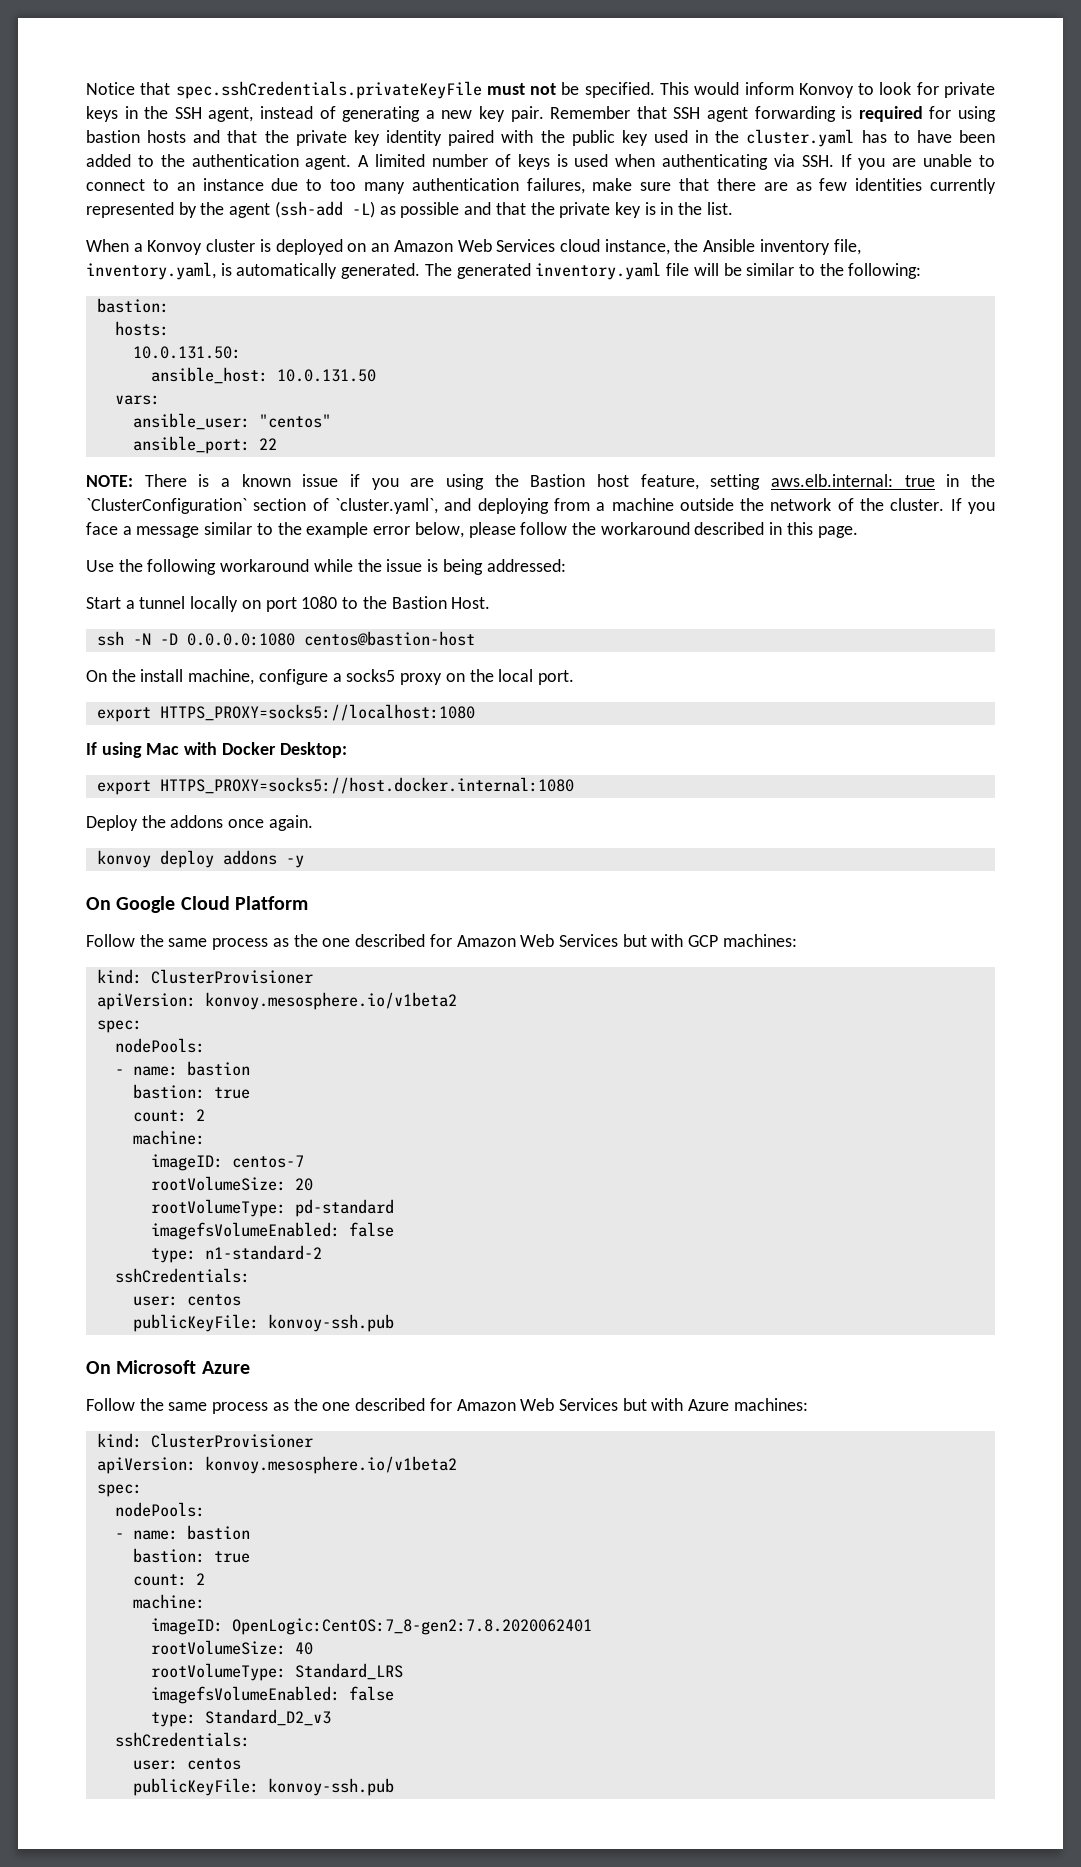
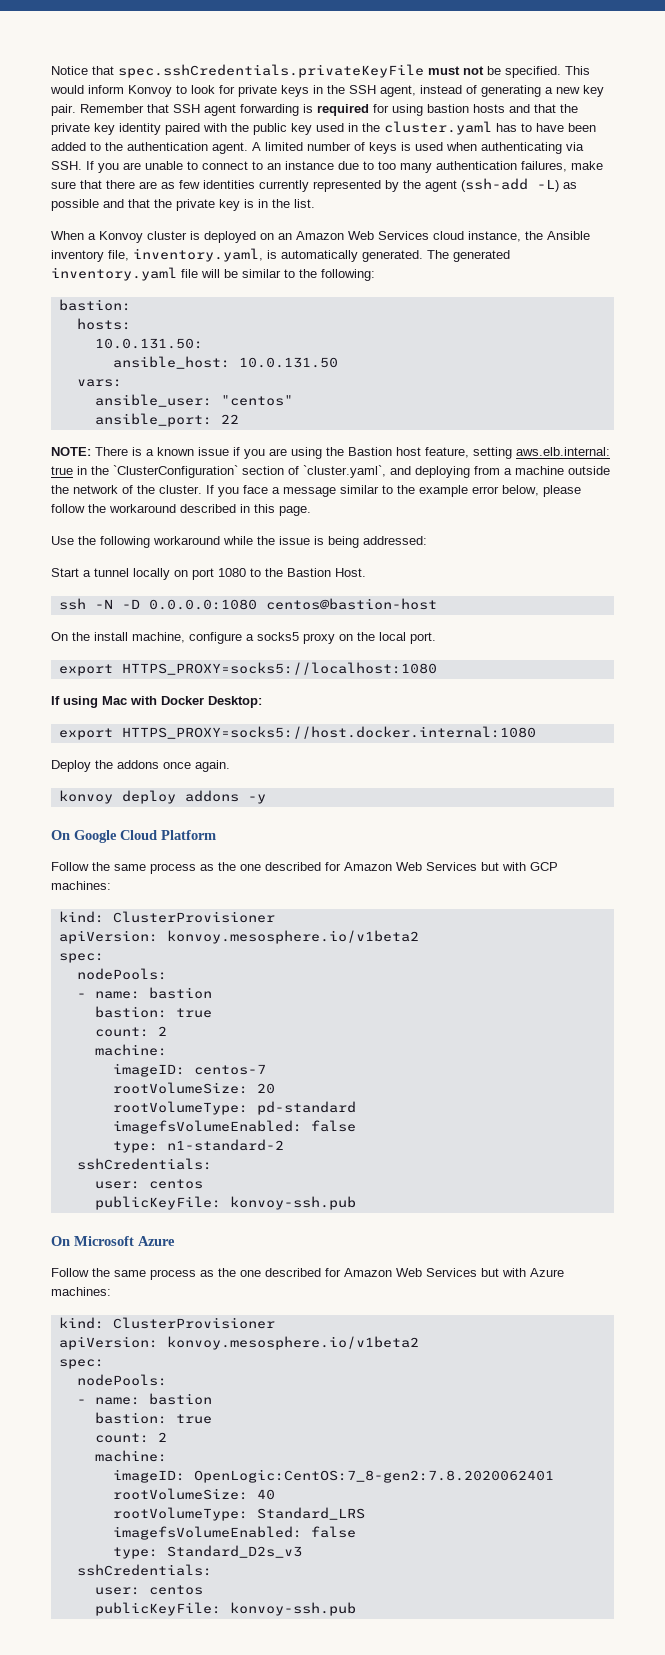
[204,1709,331,1726] Standard_D2_v3 -> [166,1545,302,1558] Standard_D2s_v3

